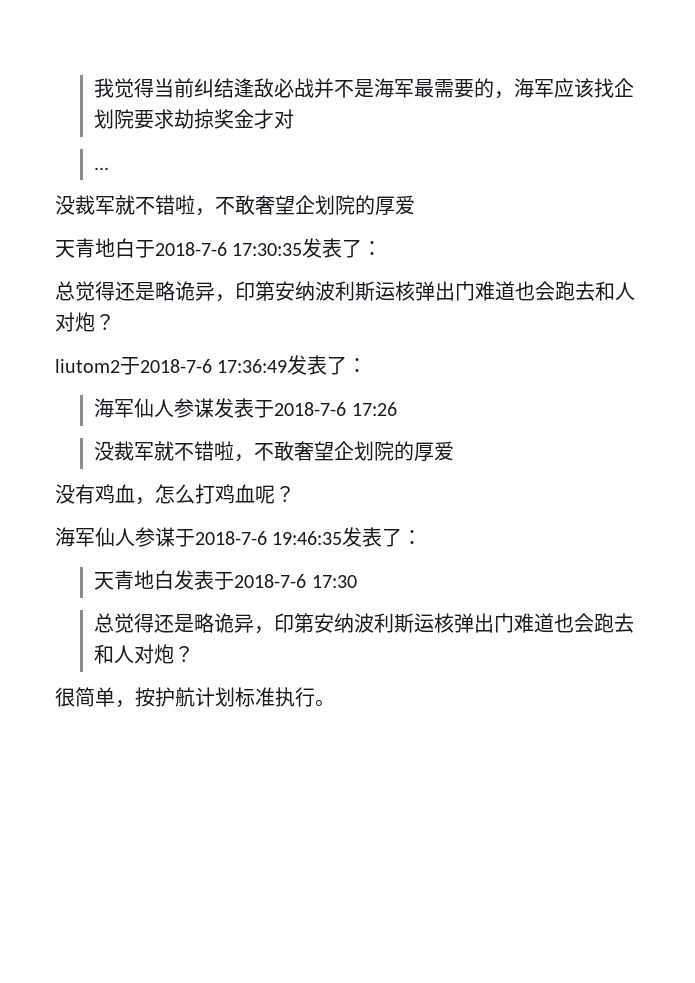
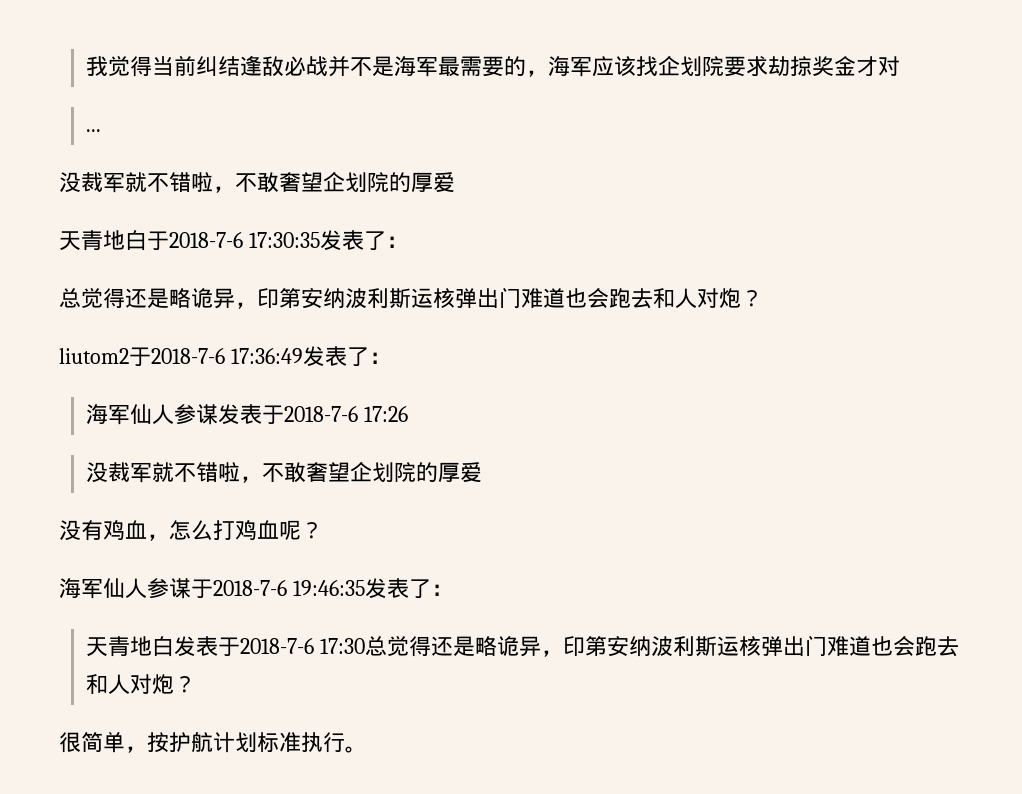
(357, 581) // -> (365, 646) none

